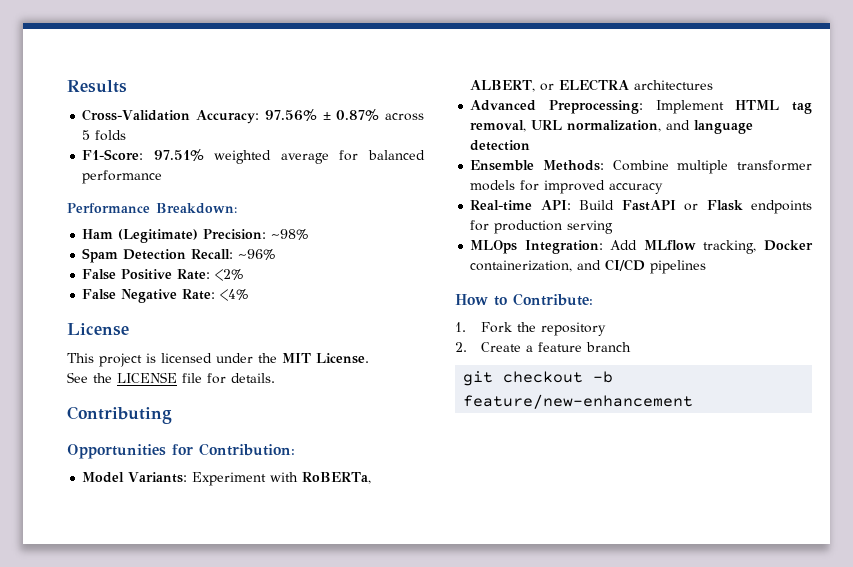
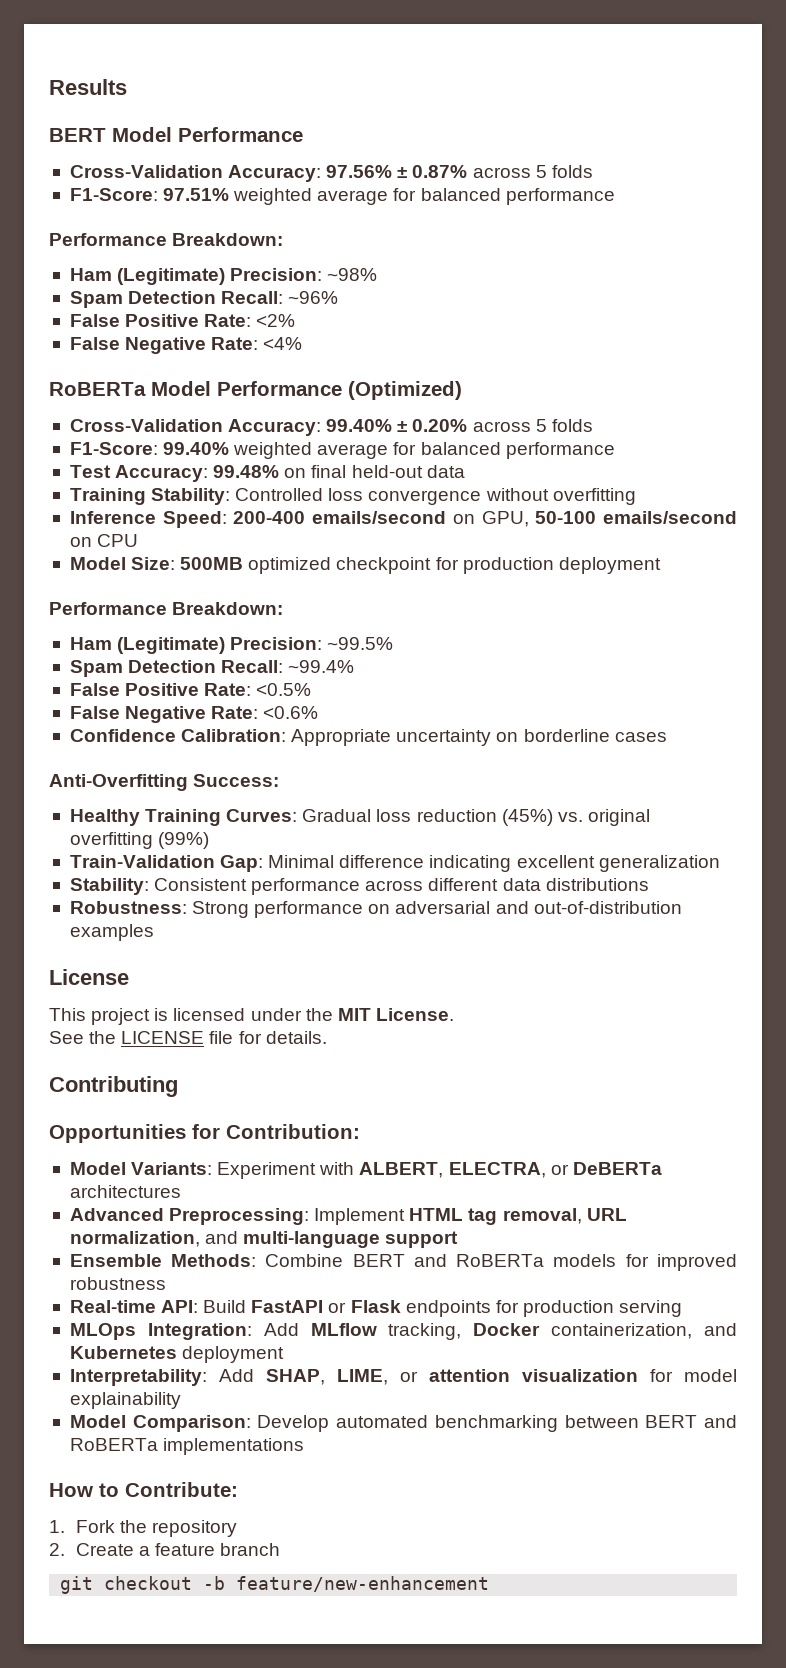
(127, 86) none -> [49,127,303,142] // BERT Model Performance
(250, 295) none -> [49,381,462,400] [69,419,593,436] [69,442,615,459] [69,465,465,482] [69,488,636,505] [69,511,738,528] [69,534,139,547] [69,557,661,574] [49,602,284,615] [69,637,394,654] [69,660,355,677] [69,683,312,696] [69,706,319,723] [69,729,667,746] [49,774,280,791] [69,809,650,826] [69,832,210,849] [69,855,720,872] [69,878,649,895] [69,901,682,918] [69,924,154,941] // RoBERTa Model Performance (Optimized) // Cross-Validation Accuracy: 99.40% ± 0.20% across 5 folds // F1-Score: 99.40% weighted average for balanced performance // Test Accuracy: 99.48% on final held-out data // Training Stability: Controlled loss convergence without overfitting // Inference Speed: 200-400 emails/second on GPU, 50-100 emails/second on CPU // Model Size: 500MB optimized checkpoint for production deployment // Performance Breakdown: // Ham (Legitimate) Precision: ~99.5% // Spam Detection Recall: ~99.4% // False Positive Rate: <0.5% // False Negative Rate: <0.6% // Confidence Calibration: Appropriate uncertainty on borderline cases // Anti-Overfitting Success: // Healthy Training Curves: Gradual loss reduction (45%) vs. original overfitting (99%) // Train-Validation Gap: Minimal difference indicating excellent generalization // Stability: Consistent performance across different data distributions // Robustness: Strong performance on adversarial and out-of-distribution examples
[302,472,372,484] [470,79,630,92] RoBERTa, ALBERT, or ELECTRA -> [359,1162,662,1178] ALBERT, ELECTRA, or DeBERTa
[694,120,754,134] [470,140,531,151] language detection -> [243,1231,459,1248] multi-language support
[677,160,812,174] multiple transformer -> [352,1254,545,1267] BERT and RoBERTa
[609,183,664,194] accuracy -> [69,1277,166,1290] robustness
[605,259,707,274] CI/CD pipelines -> [69,1346,285,1363] [69,1369,738,1386] [69,1392,181,1409] [69,1415,737,1432] [69,1438,305,1455] Kubernetes deployment // Interpretability: Add SHAP, LIME, or attention visualization for model explainability // Model Comparison: Develop automated benchmarking between BERT and RoBERTa implementations

